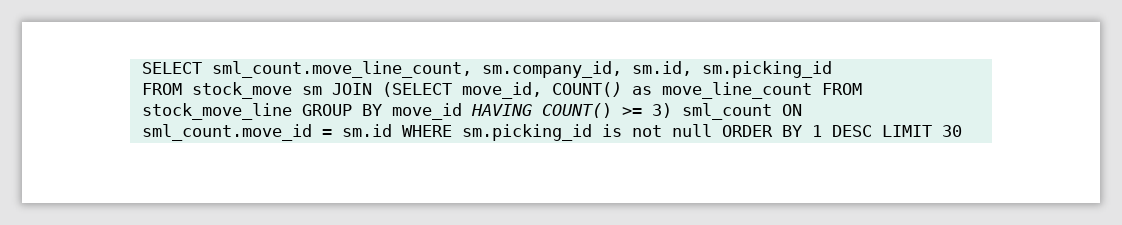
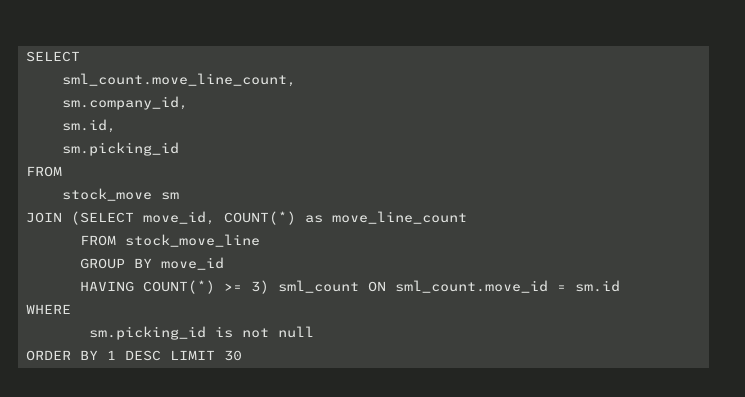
(203, 68) none -> (80, 56) //
(473, 69) none -> (296, 80) //
(623, 69) none -> (188, 103) //
(693, 68) none -> (116, 126) //
(183, 89) none -> (62, 171) //
(323, 90) none -> (179, 196) //
[552,82,623,97] COUNT() -> [223,211,296,225] COUNT(*)
(813, 90) none -> (467, 217) //
(293, 111) none -> (260, 240) //
[471,103,613,118] HAVING COUNT() -> [79,280,215,294] // HAVING COUNT(*)
(393, 130) none -> (620, 286) //
(453, 131) none -> (71, 309) //
(713, 130) none -> (314, 332) //

